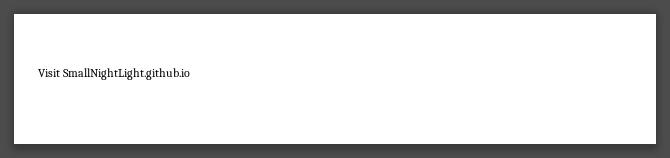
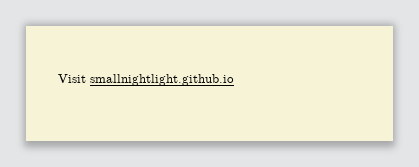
[63,68,191,80] SmallNightLight.github.io -> [90,74,234,86] smallnightlight.github.io

